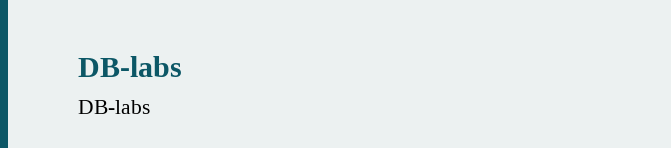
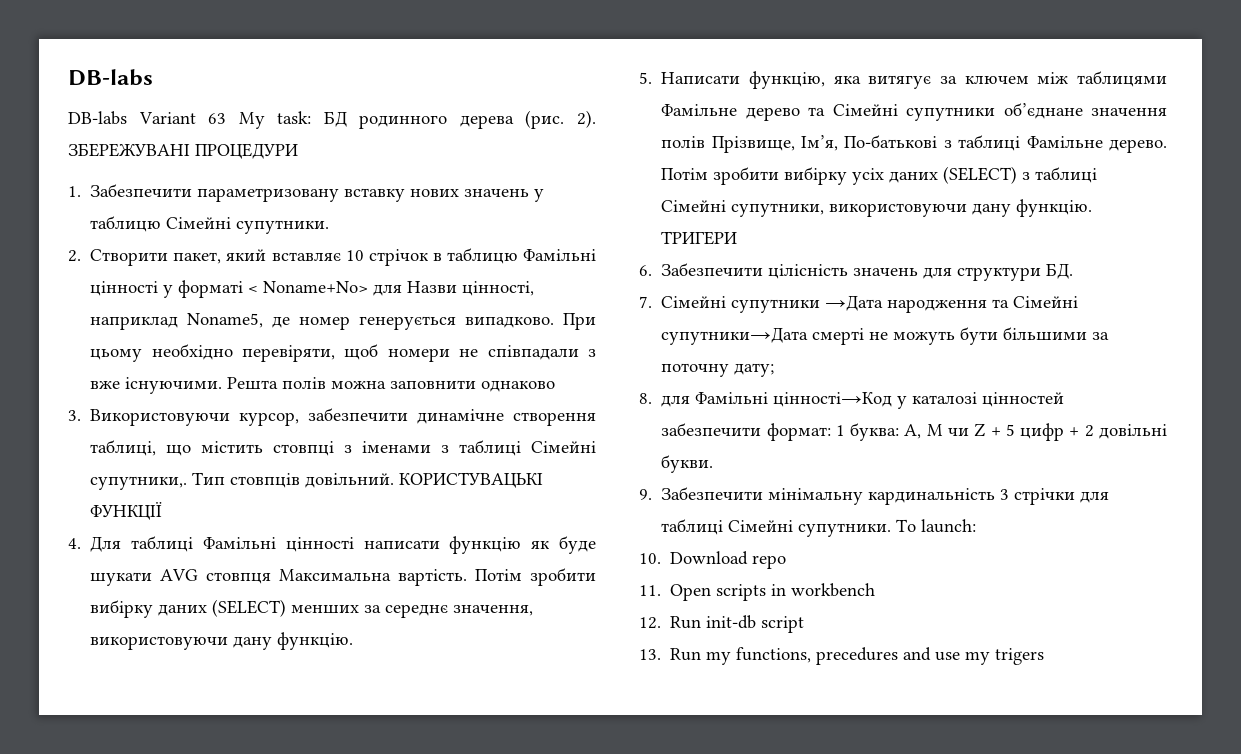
(150, 107) none -> [138,110,596,129] [68,143,298,159] [68,184,545,202] [90,216,330,234] [68,248,596,266] [90,280,535,298] [90,313,596,330] [90,344,597,362] [90,377,556,394] [68,408,596,426] [90,440,596,456] [90,472,544,490] [90,502,163,520] [68,536,596,554] [90,568,596,586] [90,599,534,618] [90,632,354,650] [639,71,1167,89] [661,103,1167,121] [661,135,1167,153] [661,166,1098,185] [661,199,1093,217] [661,231,738,245] [639,263,1074,281] [639,295,1079,313] [661,327,1110,345] [661,363,775,377] [639,392,1065,409] [661,423,1167,441] [661,455,714,473] [639,487,1110,505] [661,519,977,537] [639,551,787,569] [639,583,876,601] [639,615,805,633] [639,647,1045,665] Variant 63 My task: БД родинного дерева (рис. 2). ЗБЕРЕЖУВАНІ ПРОЦЕДУРИ // 1. Забезпечити параметризовану вставку нових значень у таблицю Сімейні супутники. // 2. Створити пакет, який вставляє 10 стрічок в таблицю Фамільні цінності у форматі < Noname+No> для Назви цінності, наприклад Noname5, де номер генерується випадково. При цьому необхідно перевіряти, щоб номери не співпадали з вже існуючими. Решта полів можна заповнити однаково // 3. Використовуючи курсор, забезпечити динамічне створення таблиці, що містить стовпці з іменами з таблиці Сімейні супутники,. Тип стовпців довільний. КОРИСТУВАЦЬКІ ФУНКЦІЇ // 4. Для таблиці Фамільні цінності написати функцію як буде шукати AVG стовпця Максимальна вартість. Потім зробити вибірку даних (SELECT) менших за середнє значення, використовуючи дану функцію. // 5. Написати функцію, яка витягує за ключем між таблицями Фамільне дерево та Сімейні супутники об’єднане значення полів Прізвище, Ім’я, По-батькові з таблиці Фамільне дерево. Потім зробити вибірку усіх даних (SELECT) з таблиці Сімейні супутники, використовуючи дану функцію. ТРИГЕРИ // 6. Забезпечити цілісність значень для структури БД. // 7. Сімейні супутники →Дата народження та Сімейні супутники→Дата смерті не можуть бути більшими за поточну дату; // 8. для Фамільні цінності→Код у каталозі цінностей забезпечити формат: 1 буква: A, M чи Z + 5 цифр + 2 довільні букви. // 9. Забезпечити мінімальну кардинальність 3 стрічки для таблиці Сімейні супутники. To launch: // 10. Download repo // 11. Open scripts in workbench // 12. Run init-db script // 13. Run my functions, precedures and use my trigers

